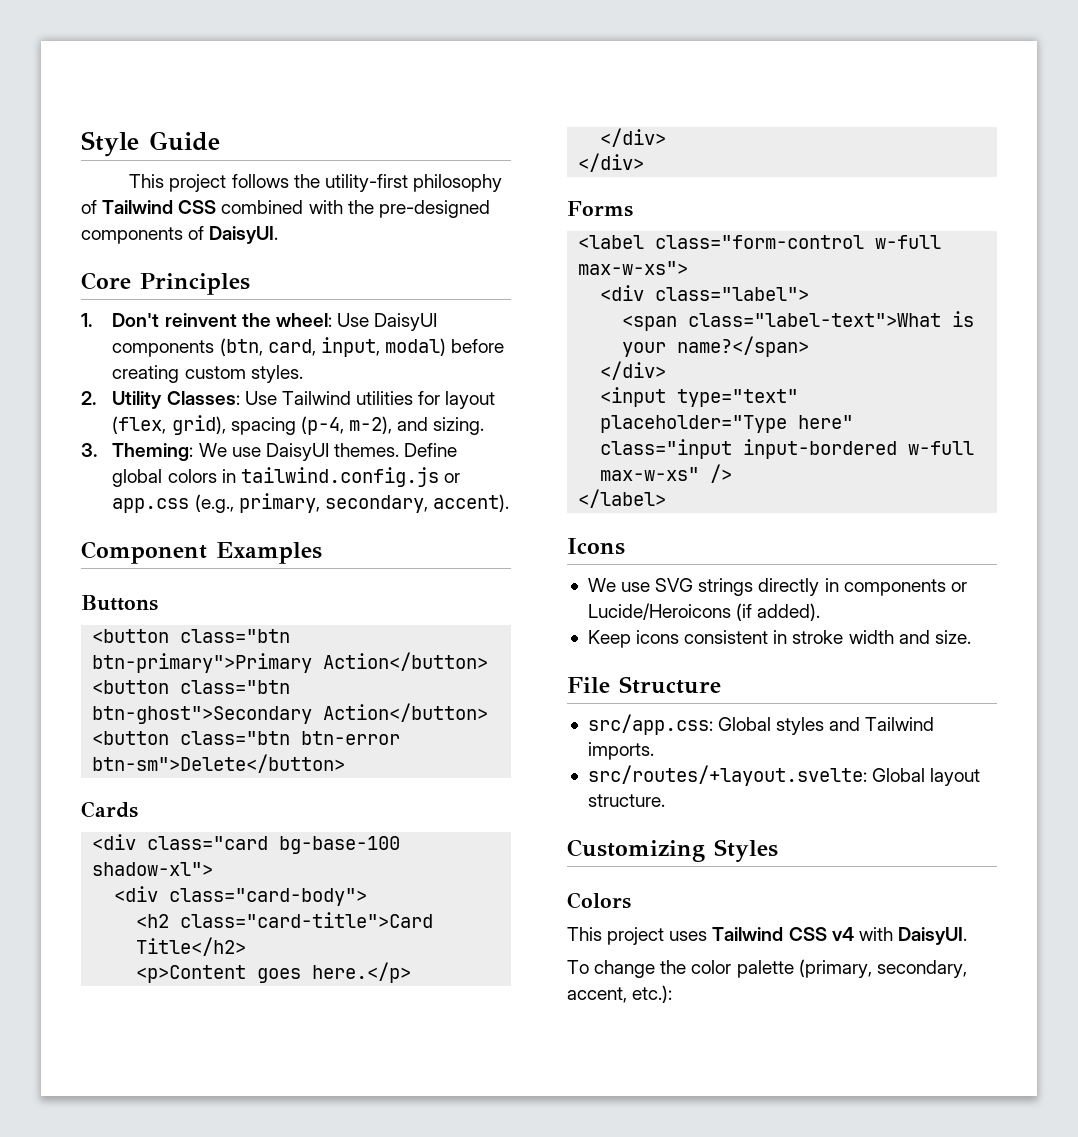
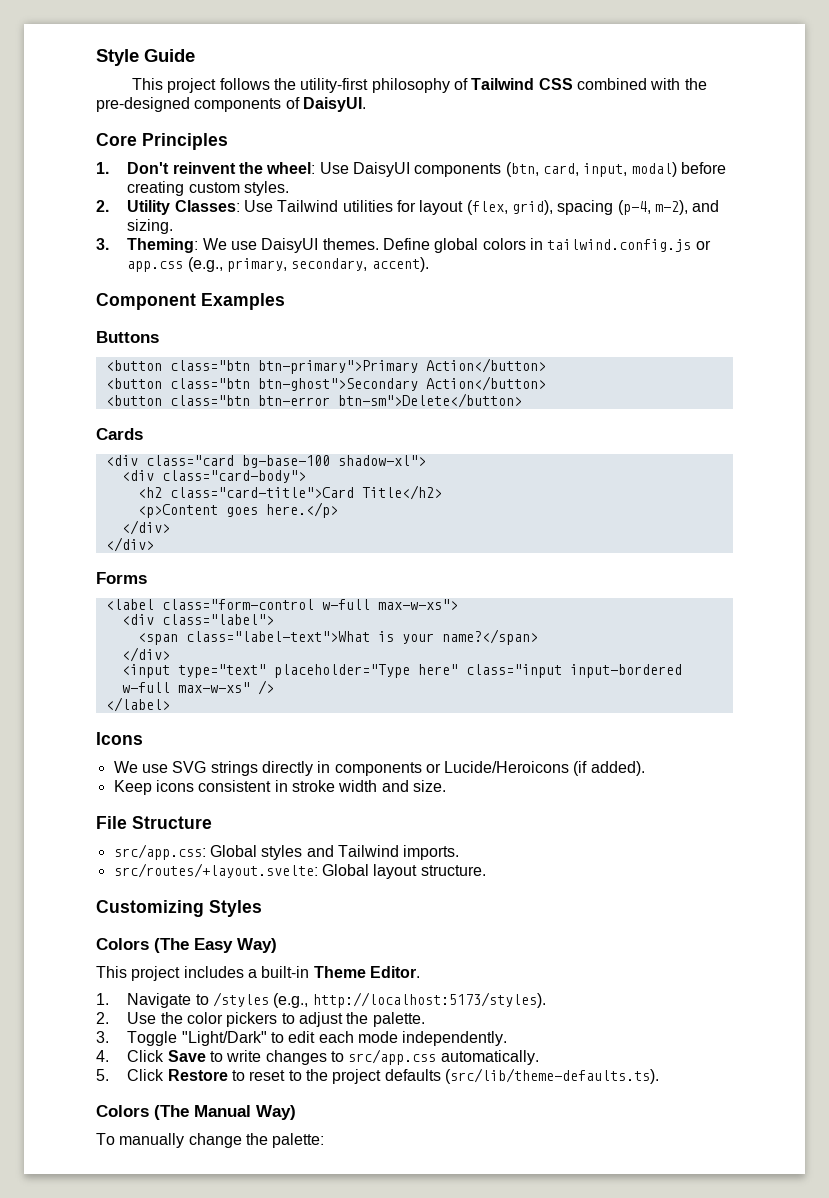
[567,927,967,945] // This project uses Tailwind CSS v4 with DaisyUI. -> [154,938,277,953] [96,966,420,981] [96,992,546,1008] [96,1012,425,1027] [96,1031,508,1046] [96,1049,539,1065] [96,1068,659,1084] [96,1105,296,1120] (The Easy Way) // This project includes a built-in Theme Editor. // 1. Navigate to /styles (e.g., http://localhost:5173/styles). // 2. Use the color pickers to adjust the palette. // 3. Toggle "Light/Dark" to edit each mode independently. // 4. Click Save to write changes to src/app.css automatically. // 5. Click Restore to reset to the project defaults (src/lib/theme-defaults.ts). // Colors (The Manual Way)
(589, 967) none -> [119,1133,185,1148] manually
[691,959,967,978] [567,985,673,1003] color palette (primary, secondary, accent, etc.): -> [272,1133,325,1148] palette:

